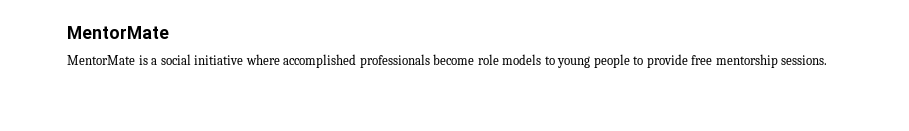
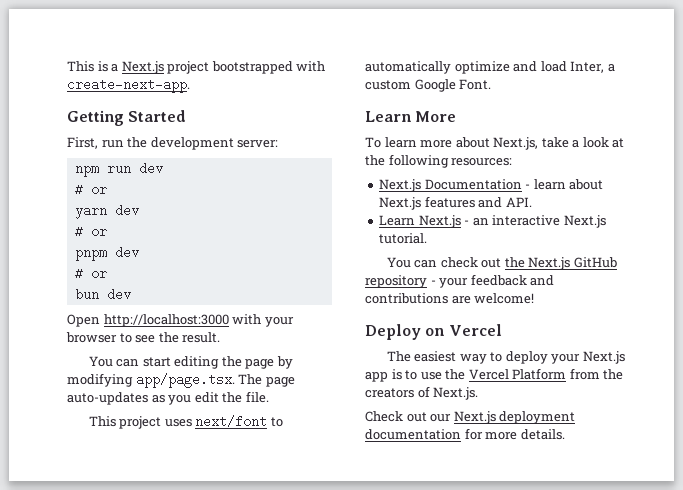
[67,26,169,39] [67,54,828,68] MentorMate // MentorMate is a social initiative where accomplished professionals become role models to young people to provide free mentorship sessions. -> [67,61,326,74] [67,78,190,93] [67,110,187,126] [67,137,279,150] [74,162,163,177] [74,183,107,196] [74,204,139,219] [74,225,107,238] [74,246,139,261] [74,267,107,280] [74,288,131,301] [67,314,294,327] [66,332,221,343] [88,356,293,369] [67,373,295,388] [67,391,269,405] [88,415,283,429] [365,61,615,74] [365,79,492,92] [365,111,457,122] [365,137,625,150] [365,154,513,168] [379,179,604,192] [379,196,532,210] [379,215,606,228] [379,233,428,244] [386,257,617,270] [365,274,555,288] [365,293,535,304] [365,324,502,340] [386,351,625,364] [365,368,624,382] [365,386,479,400] [365,411,576,424] [365,428,565,440] This is a Next.js project bootstrapped with create-next-app. // Getting Started // First, run the development server: // npm run dev // # or // yarn dev // # or // pnpm dev // # or // bun dev // Open http://localhost:3000 with your browser to see the result. // You can start editing the page by modifying app/page.tsx. The page auto-updates as you edit the file. // This project uses next/font to automatically optimize and load Inter, a custom Google Font. // Learn More // To learn more about Next.js, take a look at the following resources: // Next.js Documentation - learn about Next.js features and API. // Learn Next.js - an interactive Next.js tutorial. // You can check out the Next.js GitHub repository - your feedback and contributions are welcome! // Deploy on Vercel // The easiest way to deploy your Next.js app is to use the Vercel Platform from the creators of Next.js. // Check out our Next.js deployment documentation for more details.

